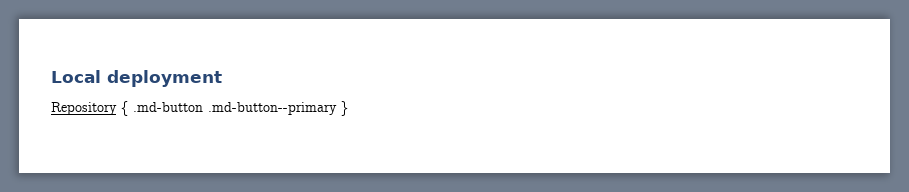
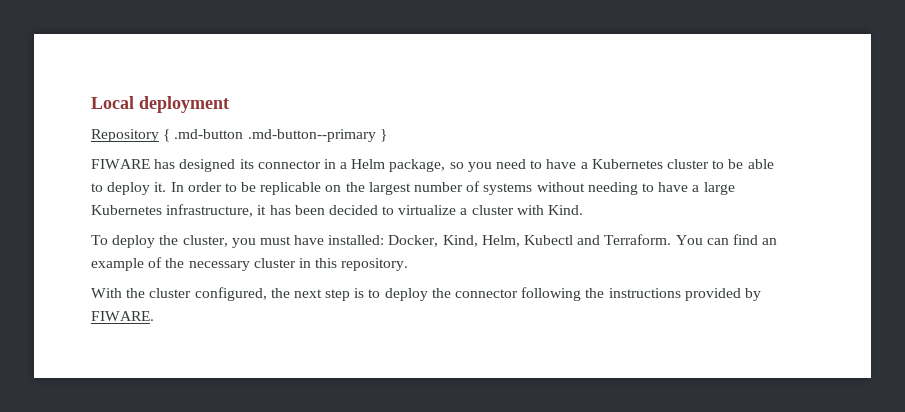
(348, 108) none -> [91,159,774,172] [91,181,735,195] [91,204,584,217] [91,234,778,248] [91,257,409,271] [91,287,761,301] [91,311,154,321] // FIWARE has designed its connector in a Helm package, so you need to have a Kubernetes cluster to be able to deploy it. In order to be replicable on the largest number of systems without needing to have a large Kubernetes infrastructure, it has been decided to virtualize a cluster with Kind. // To deploy the cluster, you must have installed: Docker, Kind, Helm, Kubectl and Terraform. You can find an example of the necessary cluster in this repository. // With the cluster configured, the next step is to deploy the connector following the instructions provided by FIWARE.

